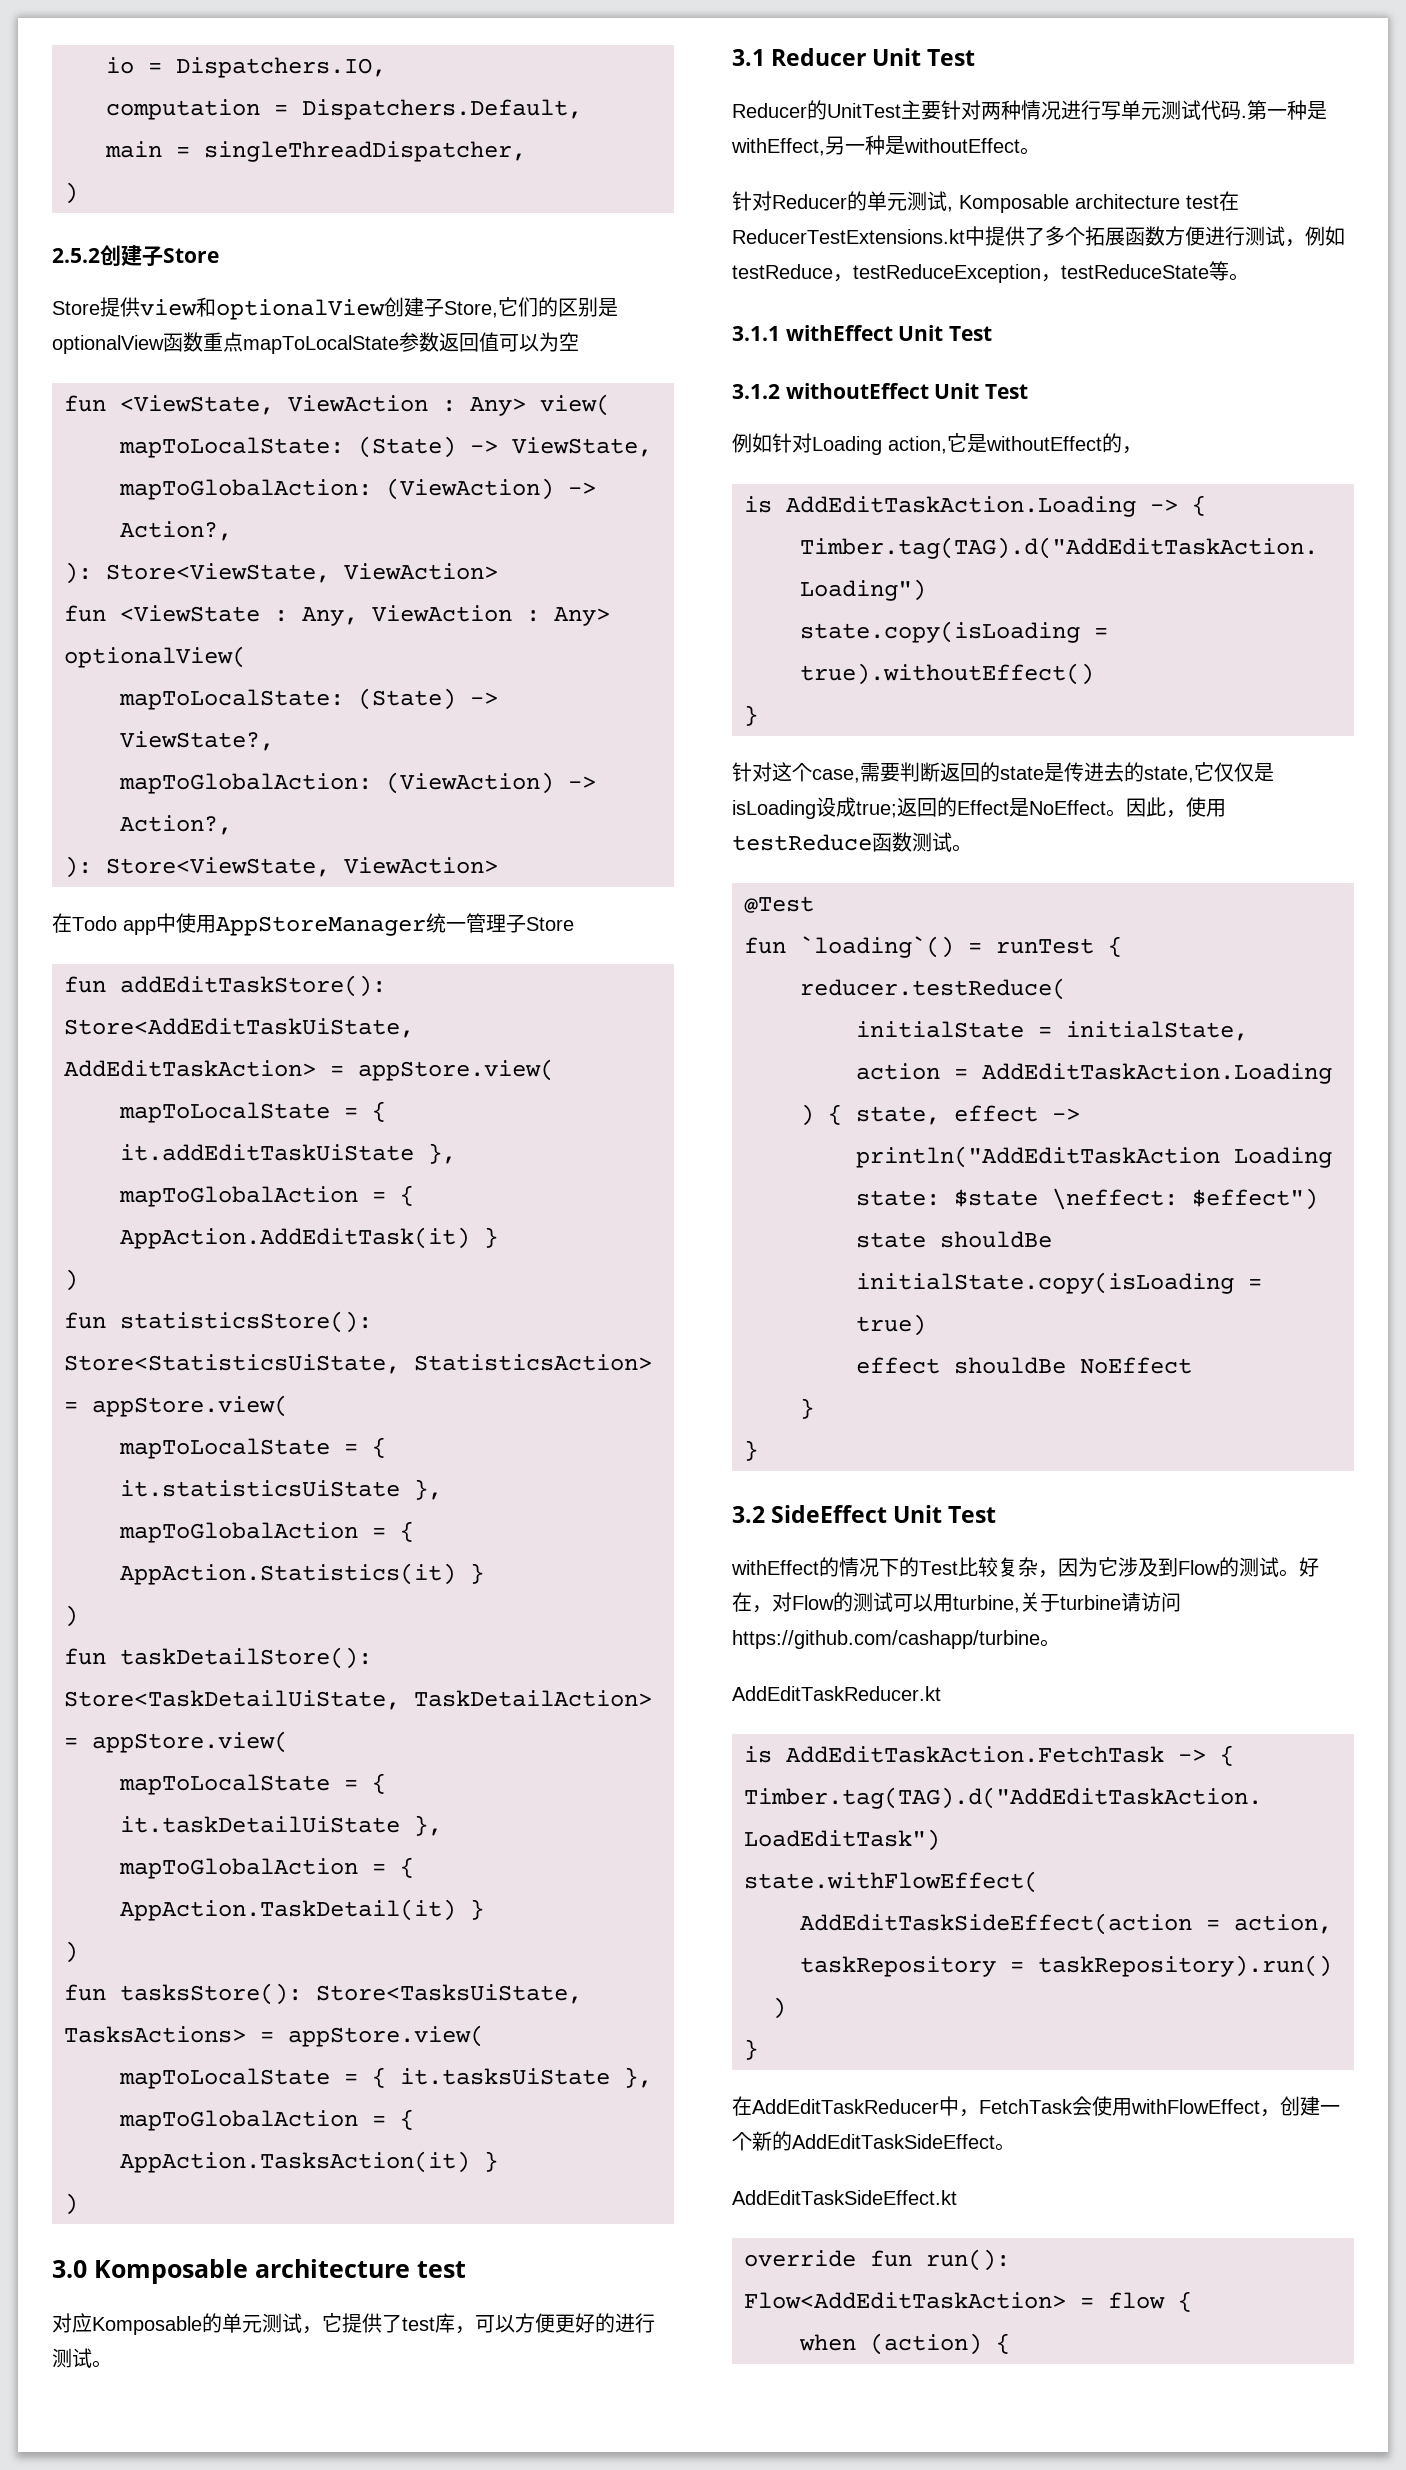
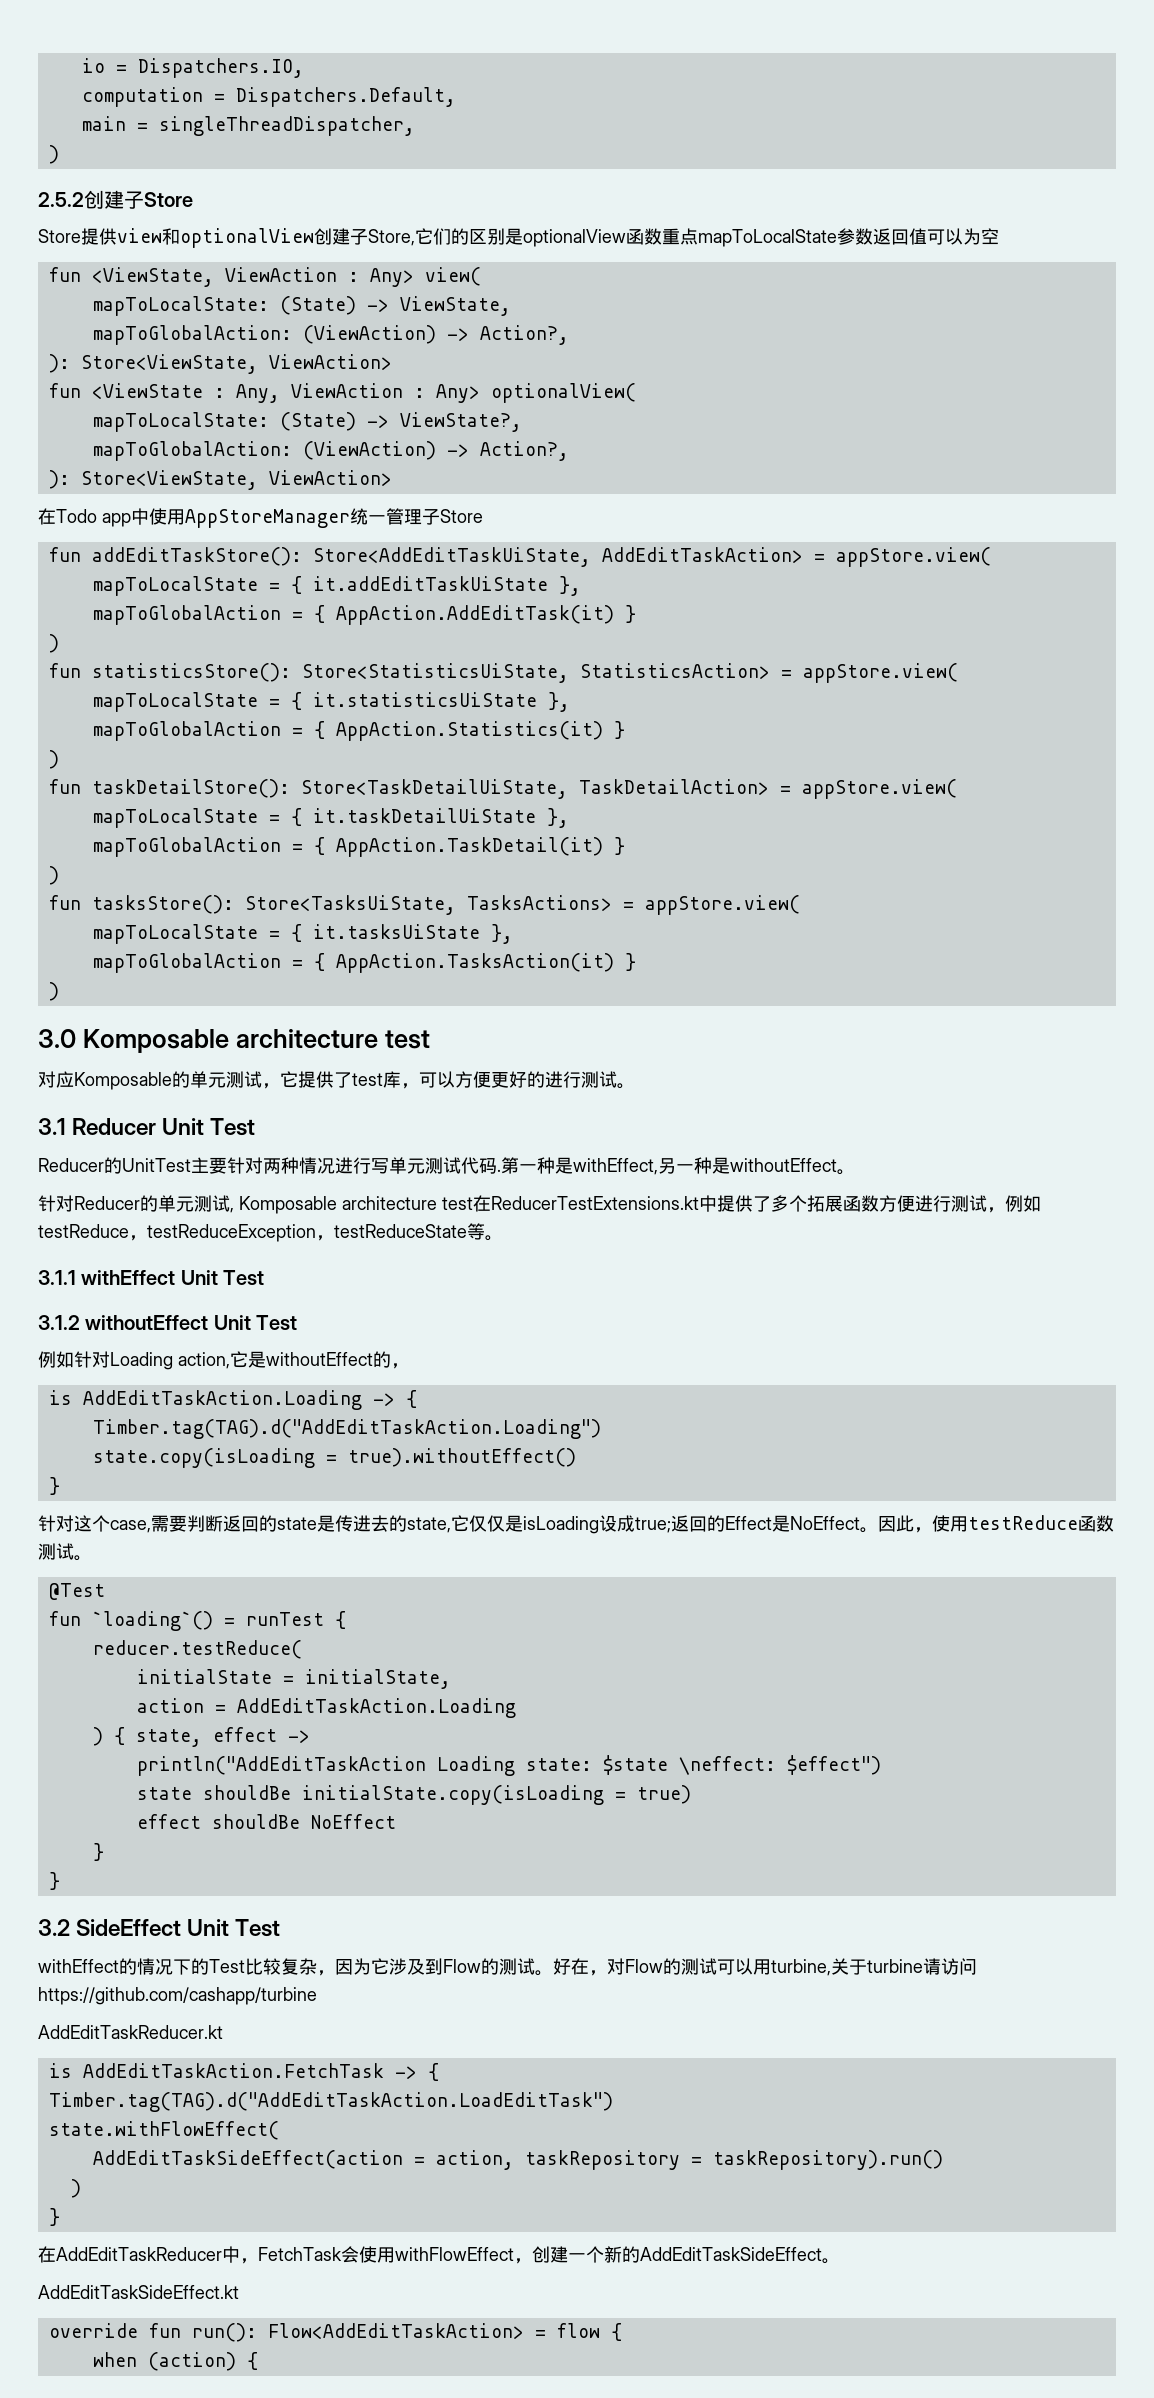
[1040,1639,1060,1647] 。 -> (317, 1996) none

